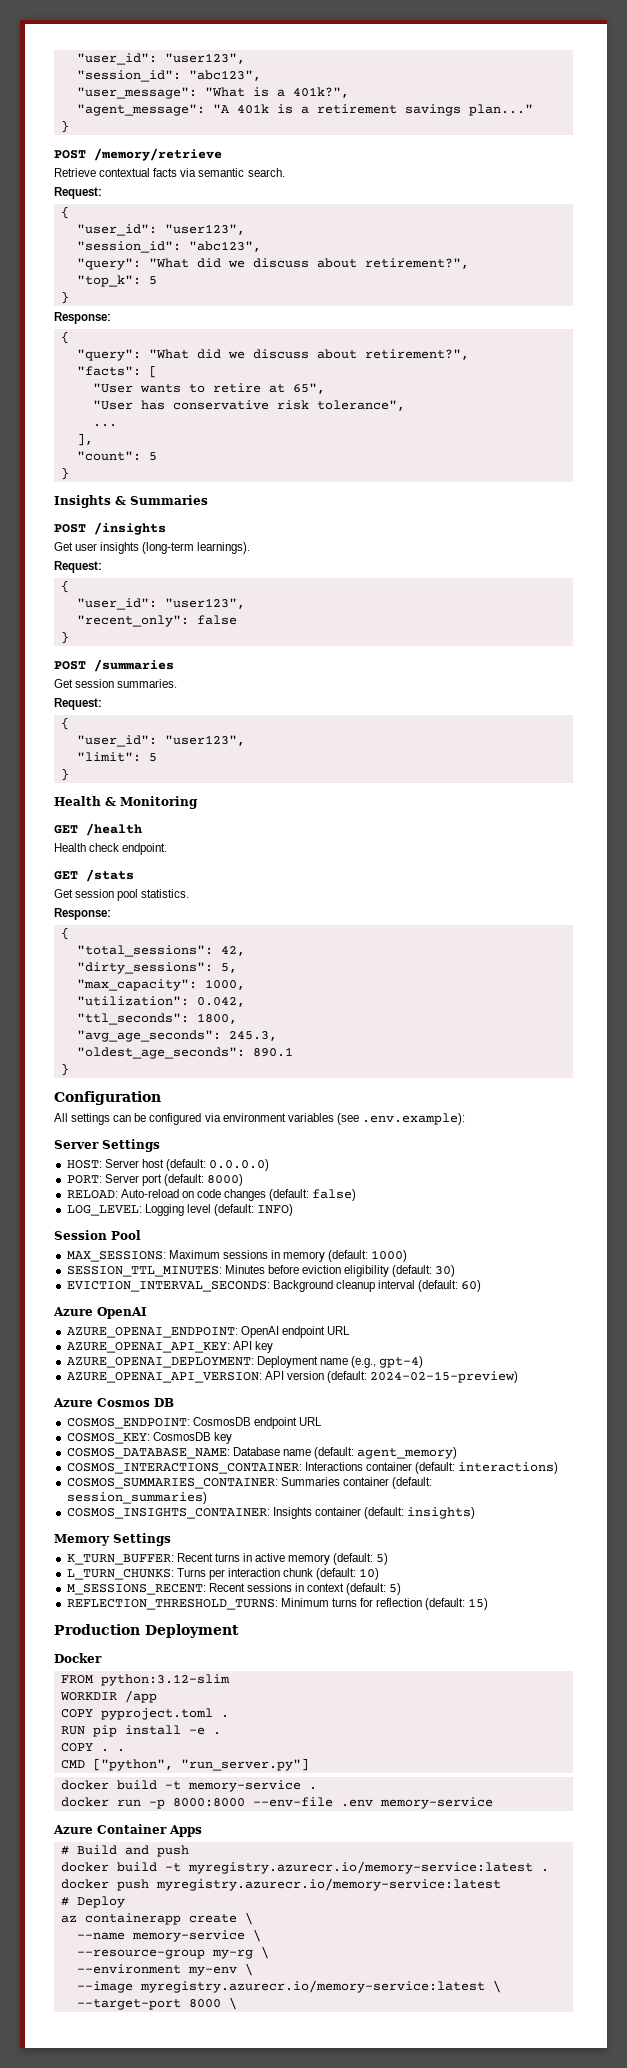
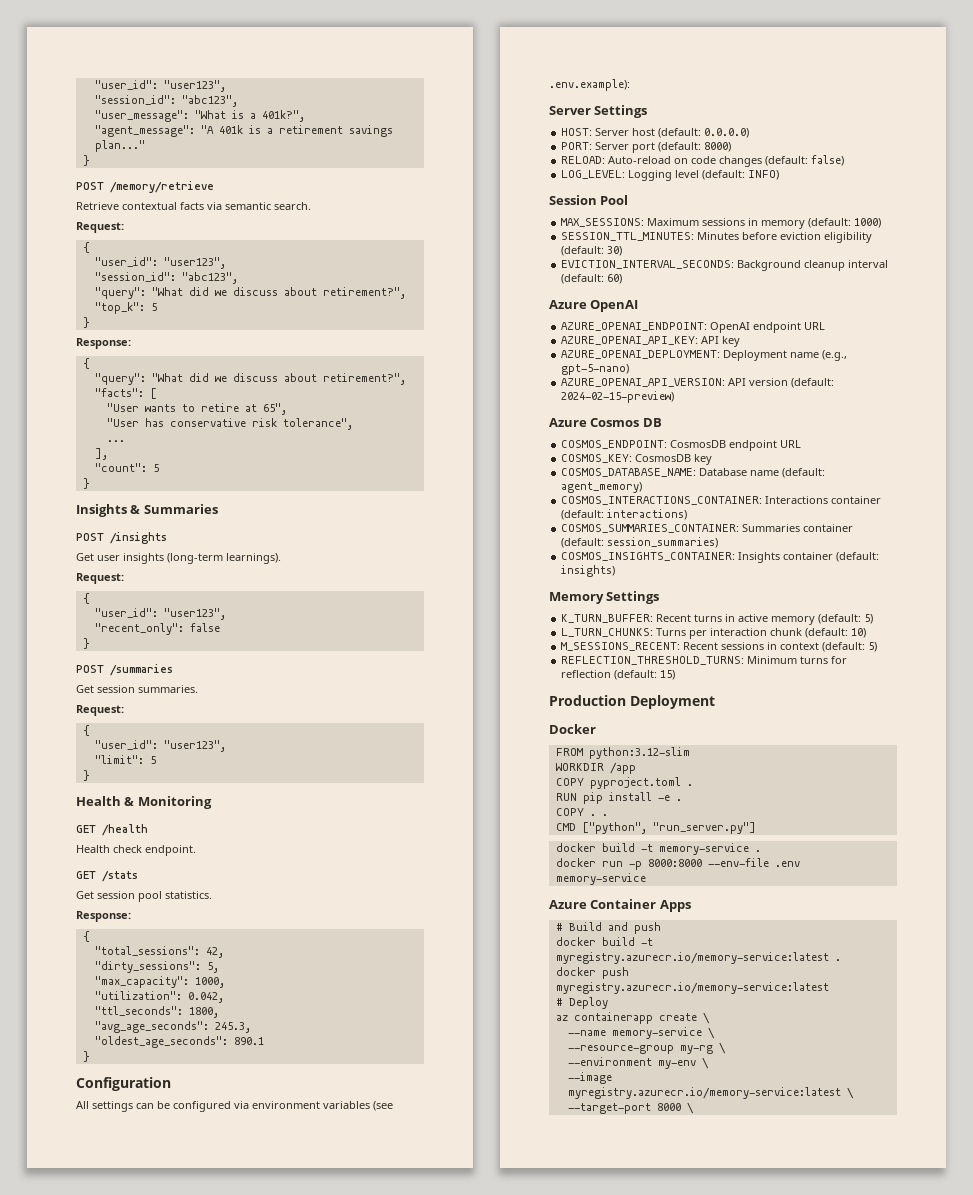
[379,1356,424,1368] gpt-4) -> [561,364,630,375] gpt-5-nano)

